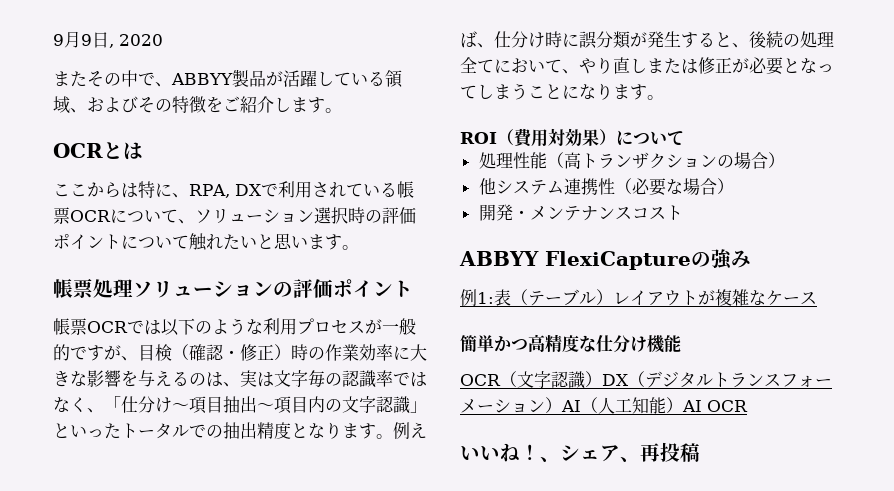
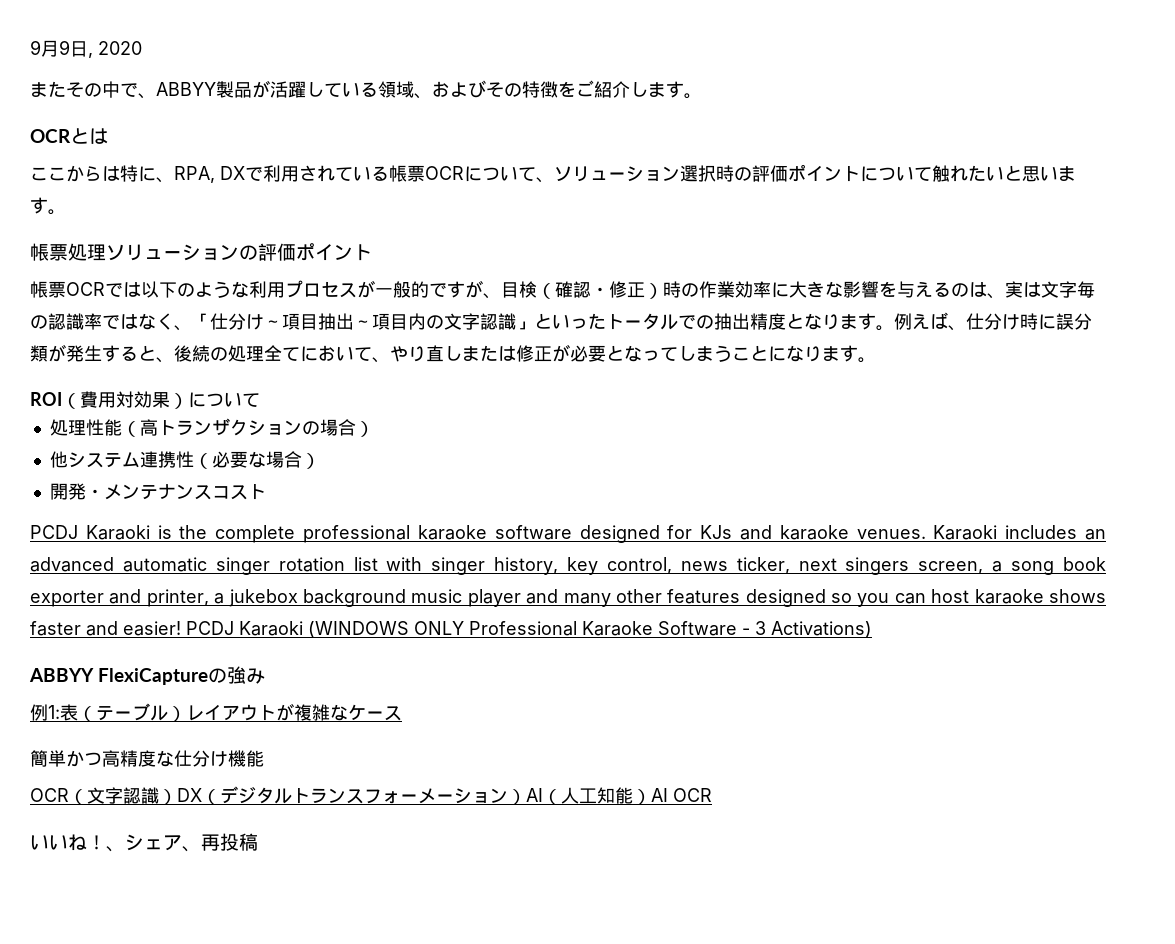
(683, 213) none -> [30,525,1106,543] [30,557,1106,575] [30,589,1107,607] [30,621,872,638] // PCDJ Karaoki is the complete professional karaoke software designed for KJs and karaoke venues. Karaoki includes an advanced automatic singer rotation list with singer history, key control, news ticker, next singers screen, a song book exporter and printer, a jukebox background music player and many other features designed so you can host karaoke shows faster and easier! PCDJ Karaoki (WINDOWS ONLY Professional Karaoke Software - 3 Activations)

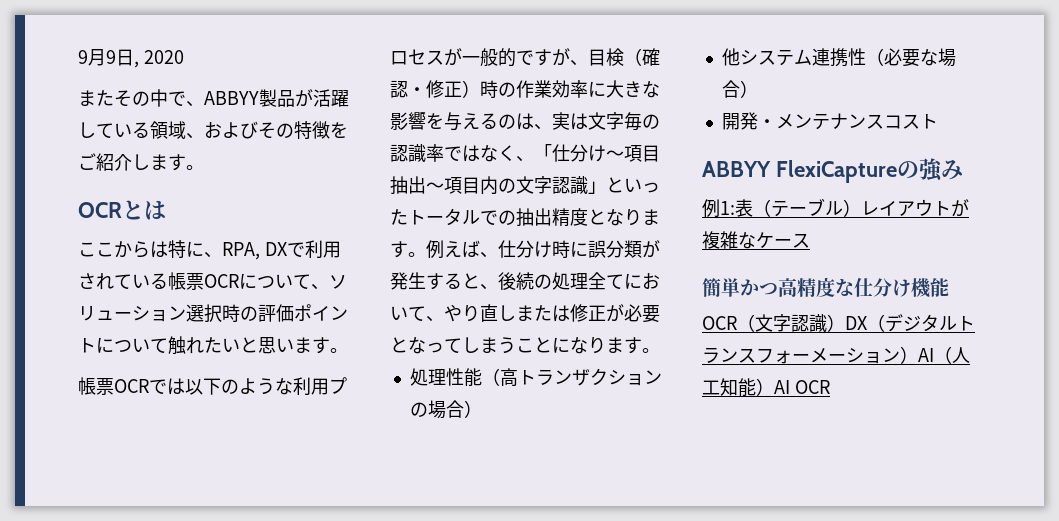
[30,243,372,261] // 帳票処理ソリューションの評価ポイント -> (348, 350) none
[30,391,260,409] // ROI（費用対効果）について -> (660, 350) none
[30,525,1106,543] [30,557,1106,575] [30,589,1107,607] [30,621,872,638] // PCDJ Karaoki is the complete professional karaoke software designed for KJs and karaoke venues. Karaoki includes an advanced automatic singer rotation list with singer history, key control, news ticker, next singers screen, a song book exporter and printer, a jukebox background music player and many other features designed so you can host karaoke shows faster and easier! PCDJ Karaoki (WINDOWS ONLY Professional Karaoke Software - 3 Activations) -> (938, 121) none
[30,833,258,852] // いいね！、シェア、再投稿 -> (830, 387) none

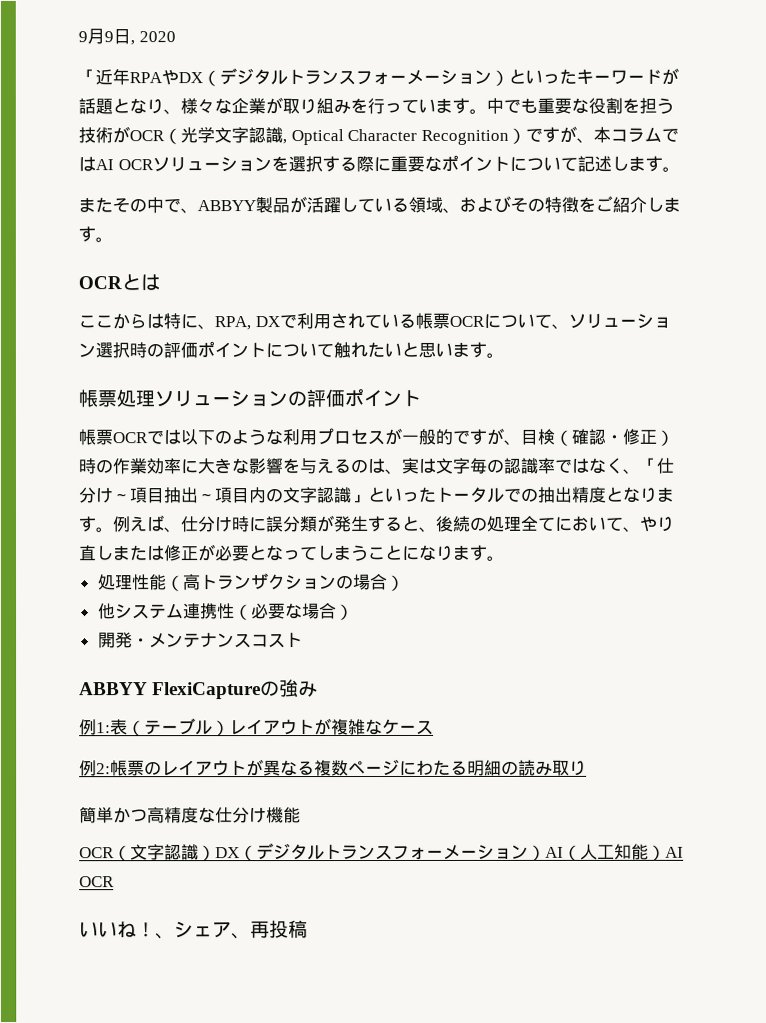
(184, 57) none -> [78,67,679,87] [78,97,674,115] [78,125,679,146] [78,154,680,173] // 「近年RPAやDX（デジタルトランスフォーメーション）といったキーワードが話題となり、様々な企業が取り組みを行っています。中でも重要な役割を担う技術がOCR（光学文字認識, Optical Character Recognition）ですが、本コラムではAI OCRソリューションを選択する際に重要なポイントについて記述します。
(348, 350) none -> [78,389,421,408] // 帳票処理ソリューションの評価ポイント
(810, 240) none -> [79,758,587,777] // 例2:帳票のレイアウトが異なる複数ページにわたる明細の読み取り
(830, 387) none -> [79,920,308,940] // いいね！、シェア、再投稿

